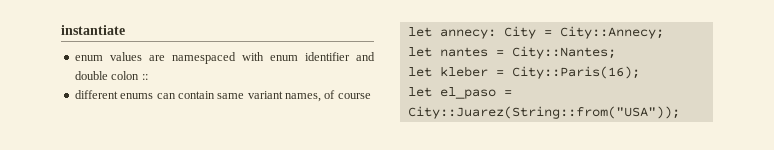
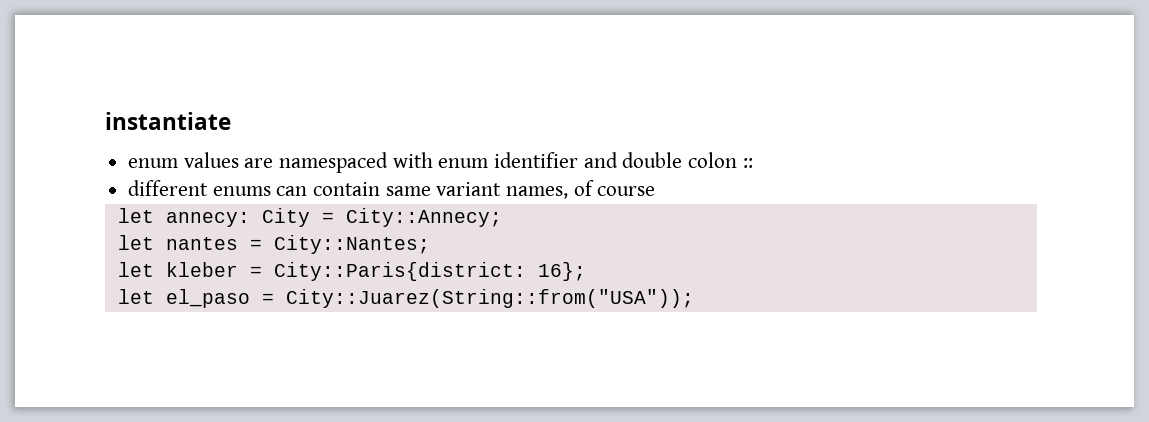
[511,66,640,79] City::Paris(16); -> [273,262,586,281] City::Paris{district: 16};

